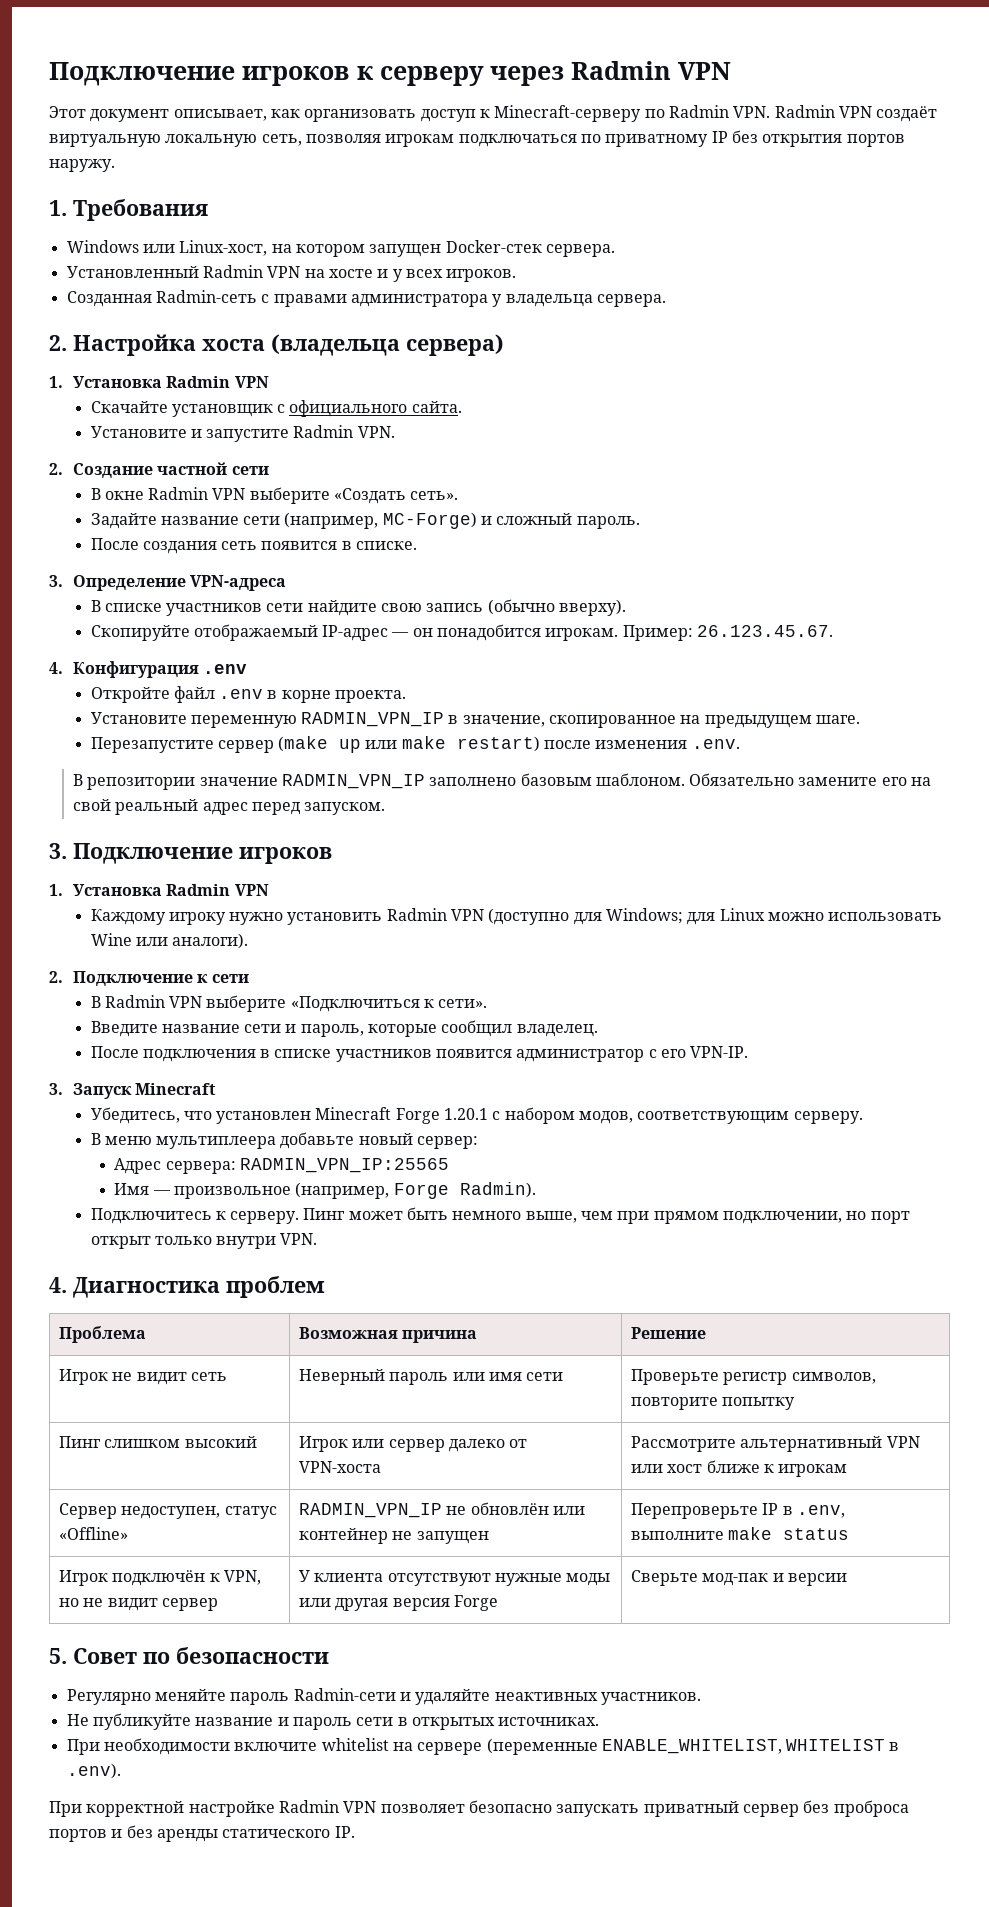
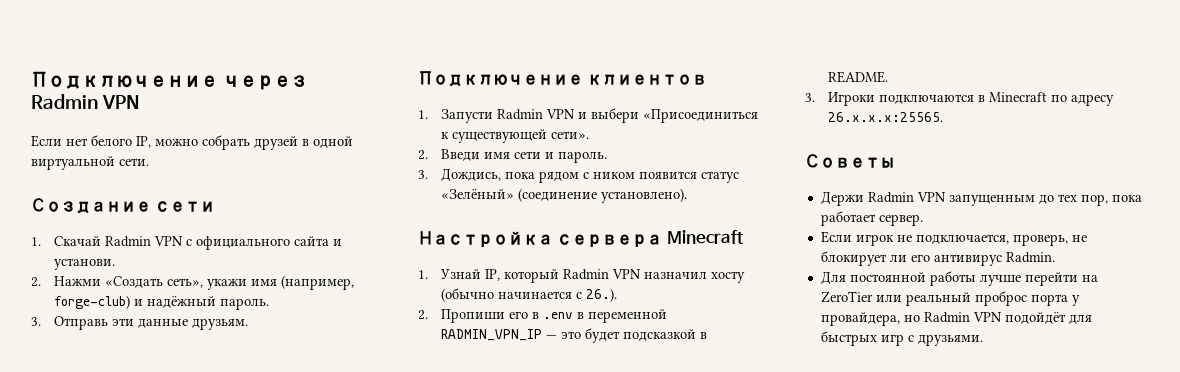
[49,62,484,86] Подключение игроков к серверу -> [31,71,218,89] Подключение
[49,105,938,122] [49,130,905,147] [49,159,115,172] [49,199,208,221] [66,240,615,257] [66,265,517,282] [66,290,666,307] [49,334,504,356] [49,376,269,388] [90,400,462,417] [90,425,395,442] [49,462,269,478] [90,487,459,504] [90,512,640,529] [90,538,418,554] [49,575,287,591] [90,599,627,616] [90,624,834,641] [49,661,248,678] [90,686,407,703] [90,712,861,728] [90,736,740,753] [72,773,932,790] [72,799,386,815] [49,843,332,864] [49,884,269,896] [90,908,943,925] [90,933,249,949] [49,971,249,986] [90,995,488,1012] [90,1020,598,1037] [90,1046,749,1062] [49,1083,217,1099] [90,1107,863,1124] [90,1132,479,1149] [114,1158,450,1174] [114,1182,536,1199] [90,1207,910,1224] [90,1233,318,1249] [49,1276,325,1298] [58,1326,146,1343] [298,1327,478,1343] [630,1327,706,1339] [58,1369,227,1385] [298,1369,564,1385] [630,1369,876,1385] [630,1397,796,1410] [58,1436,257,1448] [298,1436,528,1452] [298,1461,381,1473] [630,1436,920,1452] [630,1460,848,1477] [58,1503,277,1519] [58,1527,128,1540] [298,1502,585,1518] [298,1528,489,1544] [630,1503,845,1519] [630,1527,850,1540] [58,1570,261,1586] [58,1598,218,1611] [298,1570,611,1586] [298,1595,498,1611] [630,1570,847,1586] [49,1647,329,1664] [66,1688,701,1705] [66,1713,600,1730] [66,1738,900,1755] [66,1763,121,1779] [49,1800,909,1817] [49,1825,355,1842] Этот документ описывает, как организовать доступ к Minecraft-серверу по Radmin VPN. Radmin VPN создаёт виртуальную локальную сеть, позволяя игрокам подключаться по приватному IP без открытия портов наружу. // 1. Требования // Windows или Linux-хост, на котором запущен Docker-стек сервера. // Установленный Radmin VPN на хосте и у всех игроков. // Созданная Radmin-сеть с правами администратора у владельца сервера. // 2. Настройка хоста (владельца сервера) // 1. Установка Radmin VPN // Скачайте установщик с официального сайта. // Установите и запустите Radmin VPN. // 2. Создание частной сети // В окне Radmin VPN выберите «Создать сеть». // Задайте название сети (например, MC-Forge) и сложный пароль. // После создания сеть появится в списке. // 3. Определение VPN-адреса // В списке участников сети найдите свою запись (обычно вверху). // Скопируйте отображаемый IP-адрес — он понадобится игрокам. Пример: 26.123.45.67. // 4. Конфигурация .env // Откройте файл .env в корне проекта. // Установите переменную RADMIN_VPN_IP в значение, скопированное на предыдущем шаге. // Перезапустите сервер (make up или make restart) после изменения .env. // В репозитории значение RADMIN_VPN_IP заполнено базовым шаблоном. Обязательно замените его на свой реальный адрес перед запуском. // 3. Подключение игроков // 1. Установка Radmin VPN // Каждому игроку нужно установить Radmin VPN (доступно для Windows; для Linux можно использовать Wine или аналоги). // 2. Подключение к сети // В Radmin VPN выберите «Подключиться к сети». // Введите название сети и пароль, которые сообщил владелец. // После подключения в списке участников появится администратор с его VPN-IP. // 3. Запуск Minecraft // Убедитесь, что установлен Minecraft Forge 1.20.1 с набором модов, соответствующим серверу. // В меню мультиплеера добавьте новый сервер: // Адрес сервера: RADMIN_VPN_IP:25565 // Имя — произвольное (например, Forge Radmin). // Подключитесь к серверу. Пинг может быть немного выше, чем при прямом подключении, но порт открыт только внутри VPN. // 4. Диагностика проблем // Проблема | Возможная причина | Решение // Игрок не видит сеть | Неверный пароль или имя сети | Проверьте регистр символов, повторите попытку // Пинг слишком высокий | Игрок или сервер далеко от VPN-хоста | Рассмотрите альтернативный VPN или хост ближе к игрокам // Сервер недоступен, статус «Offline» | RADMIN_VPN_IP не обновлён или контейнер не запущен | Перепроверьте IP в .env, выполните make status // Игрок подключён к VPN, но не видит сервер | У клиента отсутствуют нужные моды или другая версия Forge | Сверьте мод-пак и версии // 5. Совет по безопасности // Регулярно меняйте пароль Radmin-сети и удаляйте неактивных участников. // Не публикуйте название и пароль сети в открытых источниках. // При необходимости включите whitelist на сервере (переменные ENABLE_WHITELIST, WHITELIST в .env). // При корректной настройке Radmin VPN позволяет безопасно запускать приватный сервер без проброса портов и без аренды статического IP. -> [31,135,353,150] [31,156,149,170] [31,198,216,214] [31,236,343,250] [54,258,116,270] [31,275,355,290] [54,295,270,310] [31,316,249,330] [418,71,708,87] [418,108,759,123] [441,129,590,143] [418,149,608,163] [418,168,740,183] [441,188,688,203] [418,230,744,247] [418,269,746,283] [441,288,618,302] [418,309,668,323] [441,328,708,343] [828,71,889,83] [805,92,1115,106] [828,112,944,122] [805,154,895,168] [820,191,1142,206] [820,211,923,226] [820,231,1087,246] [820,251,1055,266] [820,271,1098,286] [820,291,1080,306] [820,312,1092,326] [820,331,983,346] Если нет белого IP, можно собрать друзей в одной виртуальной сети. // Создание сети // 1. Скачай Radmin VPN с официального сайта и установи. // 2. Нажми «Создать сеть», укажи имя (например, forge-club) и надёжный пароль. // 3. Отправь эти данные друзьям. // Подключение клиентов // 1. Запусти Radmin VPN и выбери «Присоединиться к существующей сети». // 2. Введи имя сети и пароль. // 3. Дождись, пока рядом с ником появится статус «Зелёный» (соединение установлено). // Настройка сервера Minecraft // 1. Узнай IP, который Radmin VPN назначил хосту (обычно начинается с 26.). // 2. Пропиши его в .env в переменной RADMIN_VPN_IP — это будет подсказкой в README. // 3. Игроки подключаются в Minecraft по адресу 26.x.x.x:25565. // Советы // Держи Radmin VPN запущенным до тех пор, пока работает сервер. // Если игрок не подключается, проверь, не блокирует ли его антивирус Radmin. // Для постоянной работы лучше перейти на ZeroTier или реальный проброс порта у провайдера, но Radmin VPN подойдёт для быстрых игр с друзьями.

